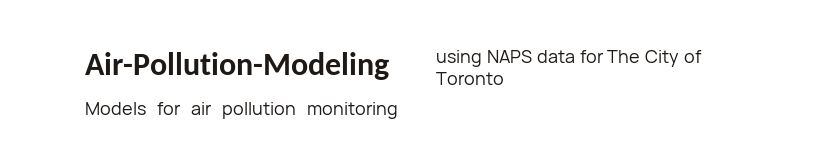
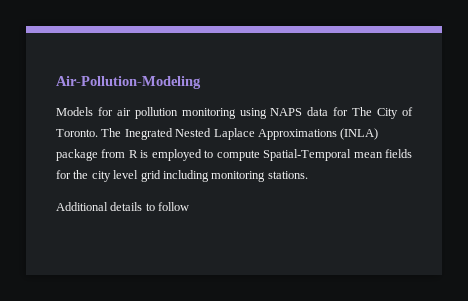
[436,72,504,85] Toronto -> [56,128,379,140] [56,149,413,161] [56,170,308,182] [56,202,190,211] Toronto. The Inegrated Nested Laplace Approximations (INLA) package from R is employed to compute Spatial-Temporal mean fields for the city level grid including monitoring stations. // Additional details to follow

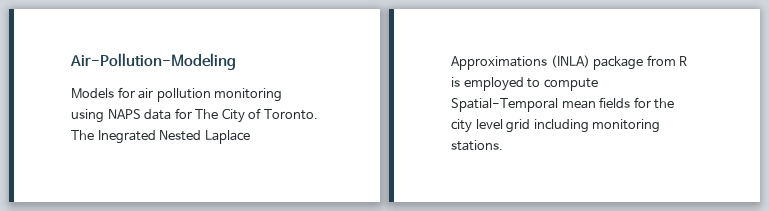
[56,202,190,211] // Additional details to follow -> (503, 145) none

